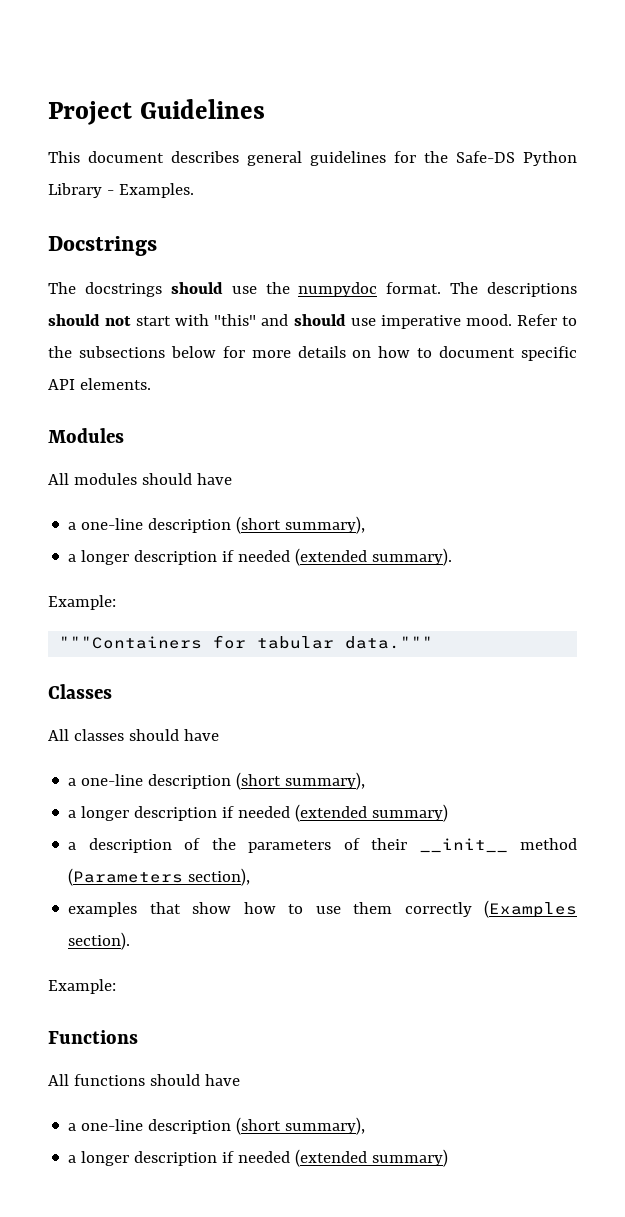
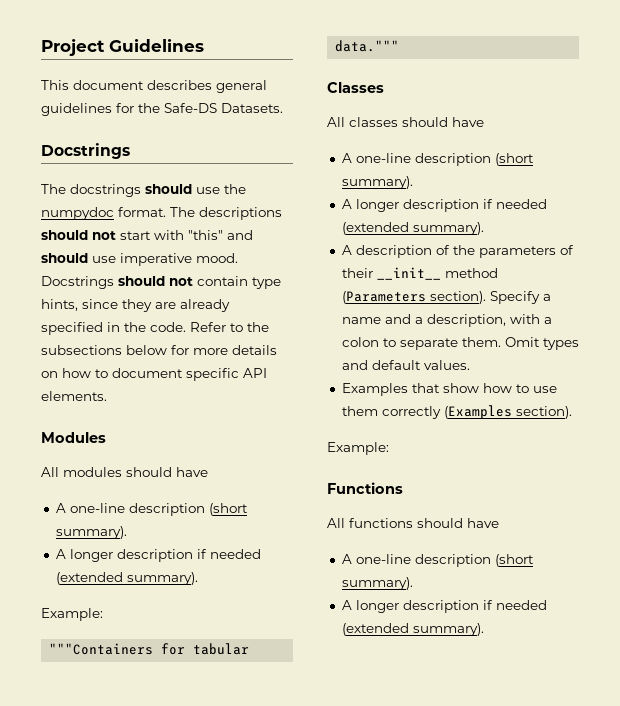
[523,151,577,166] [48,183,194,198] Python Library - Examples. -> [221,103,283,113] Datasets.
(512, 320) none -> [41,276,281,289] [41,299,230,312] [41,322,186,335] Docstrings should not contain type hints, since they are already specified in the code.
[68,516,366,534] [68,554,77,562] a one-line description (short summary), // a -> [55,503,248,516] [55,526,127,539] [55,549,66,559] A one-line description (short summary). // A
[68,772,366,790] [68,804,449,822] [68,842,77,850] a one-line description (short summary), // a longer description if needed (extended summary) // a -> [341,153,534,166] [341,176,413,189] [341,199,547,212] [341,222,484,235] [341,245,352,255] A one-line description (short summary). // A longer description if needed (extended summary). // A
[188,868,251,886] [68,902,138,917] section), // examples -> [429,291,551,304] [341,314,552,327] [341,337,579,350] [341,360,470,370] [341,383,408,396] section). Specify a name and a description, with a colon to separate them. Omit types and default values. // Examples
[68,1117,366,1135] [68,1149,449,1167] a one-line description (short summary), // a longer description if needed (extended summary) -> [341,554,534,567] [341,577,413,590] [341,600,547,613] [341,623,484,636] A one-line description (short summary). // A longer description if needed (extended summary).

